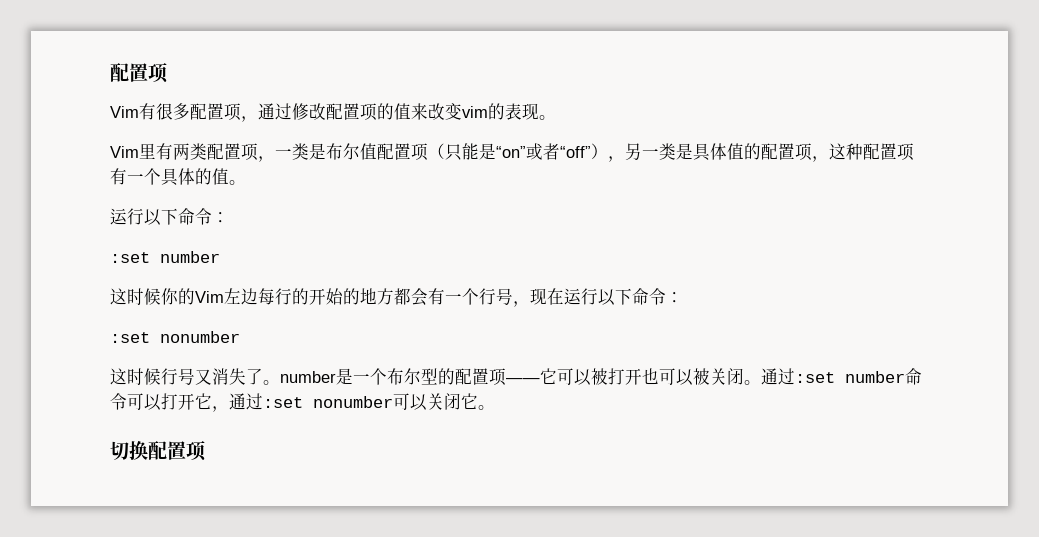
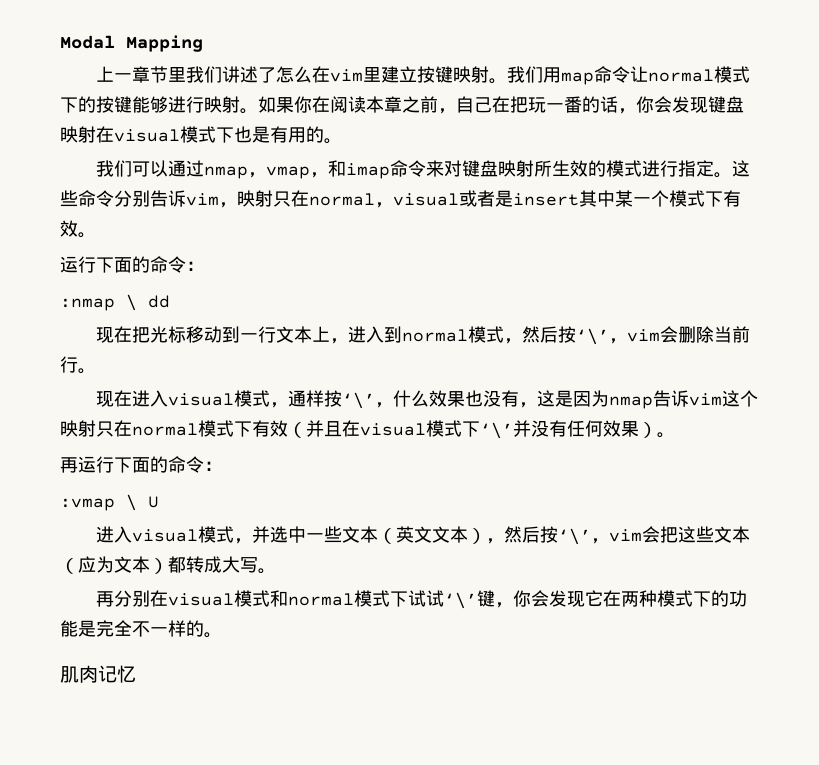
[110,63,168,83] [110,103,556,122] [110,143,914,162] [110,168,229,186] 配置项 // Vim有很多配置项，通过修改配置项的值来改变vim的表现。 // Vim里有两类配置项，一类是布尔值配置项（只能是“on”或者“off”），另一类是具体值的配置项，这种配置项有一个具体的值 -> [60,35,203,52] [95,66,750,85] [60,96,744,114] [60,126,342,144] [95,160,750,179] [60,190,741,208] [60,220,78,237] Modal Mapping // 上一章节里我们讲述了怎么在vim里建立按键映射。我们用map命令让normal模式下的按键能够进行映射。如果你在阅读本章之前，自己在把玩一番的话，你会发现键盘映射在visual模式下也是有用的。 // 我们可以通过nmap，vmap，和imap命令来对键盘映射所生效的模式进行指定。这些命令分别告诉vim，映射只在normal，visual或者是insert其中某一个模式下有效
[144,208,229,226] [110,251,220,263] [110,288,683,307] [110,331,240,343] [110,368,922,386] [110,393,495,412] [110,440,206,461] 以下命令： // :set number // 这时候你的Vim左边每行的开始的地方都会有一个行号，现在运行以下命令： // :set nonumber // 这时候行号又消失了。number是一个布尔型的配置项——它可以被打开也可以被关闭。通过:set number命令可以打开它，通过:set nonumber可以关闭它。 // 切换配置项 -> [96,256,204,273] [60,294,170,311] [95,326,750,345] [60,356,96,374] [95,390,758,409] [60,420,675,439] [60,456,222,473] [60,494,159,511] [95,526,750,545] [60,556,276,574] [95,590,747,609] [60,620,222,638] [60,665,136,683] 下面的命令： // :nmap \ dd // 现在把光标移动到一行文本上，进入到normal模式，然后按‘\’，vim会删除当前行。 // 现在进入visual模式，通样按‘\’，什么效果也没有，这是因为nmap告诉vim这个映射只在normal模式下有效（并且在visual模式下‘\’并没有任何效果）。 // 再运行下面的命令： // :vmap \ U // 进入visual模式，并选中一些文本（英文文本），然后按‘\’，vim会把这些文本（应为文本）都转成大写。 // 再分别在visual模式和normal模式下试试‘\’键，你会发现它在两种模式下的功能是完全不一样的。 // 肌肉记忆

